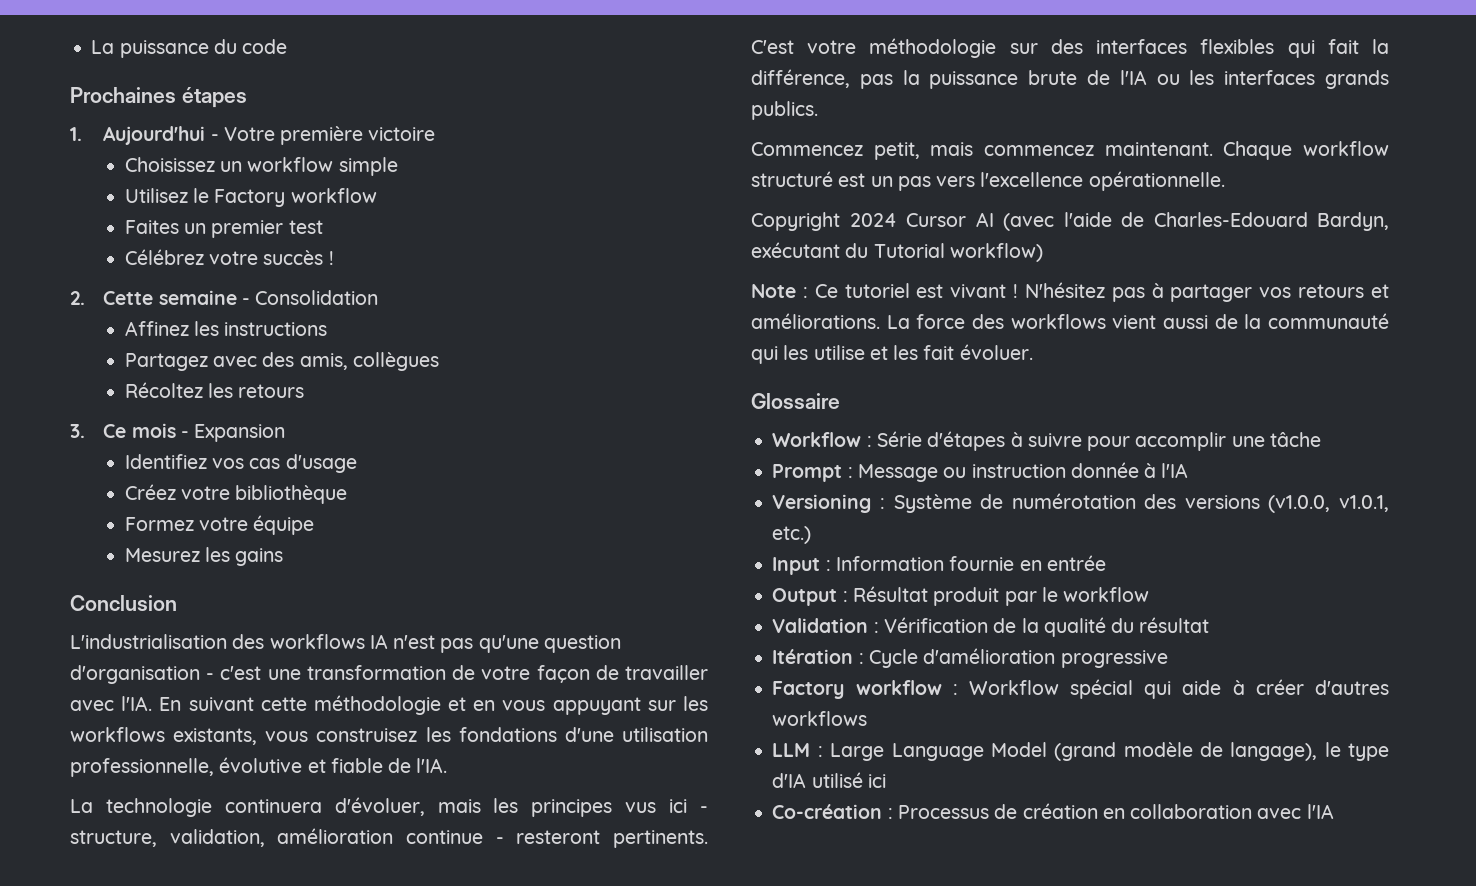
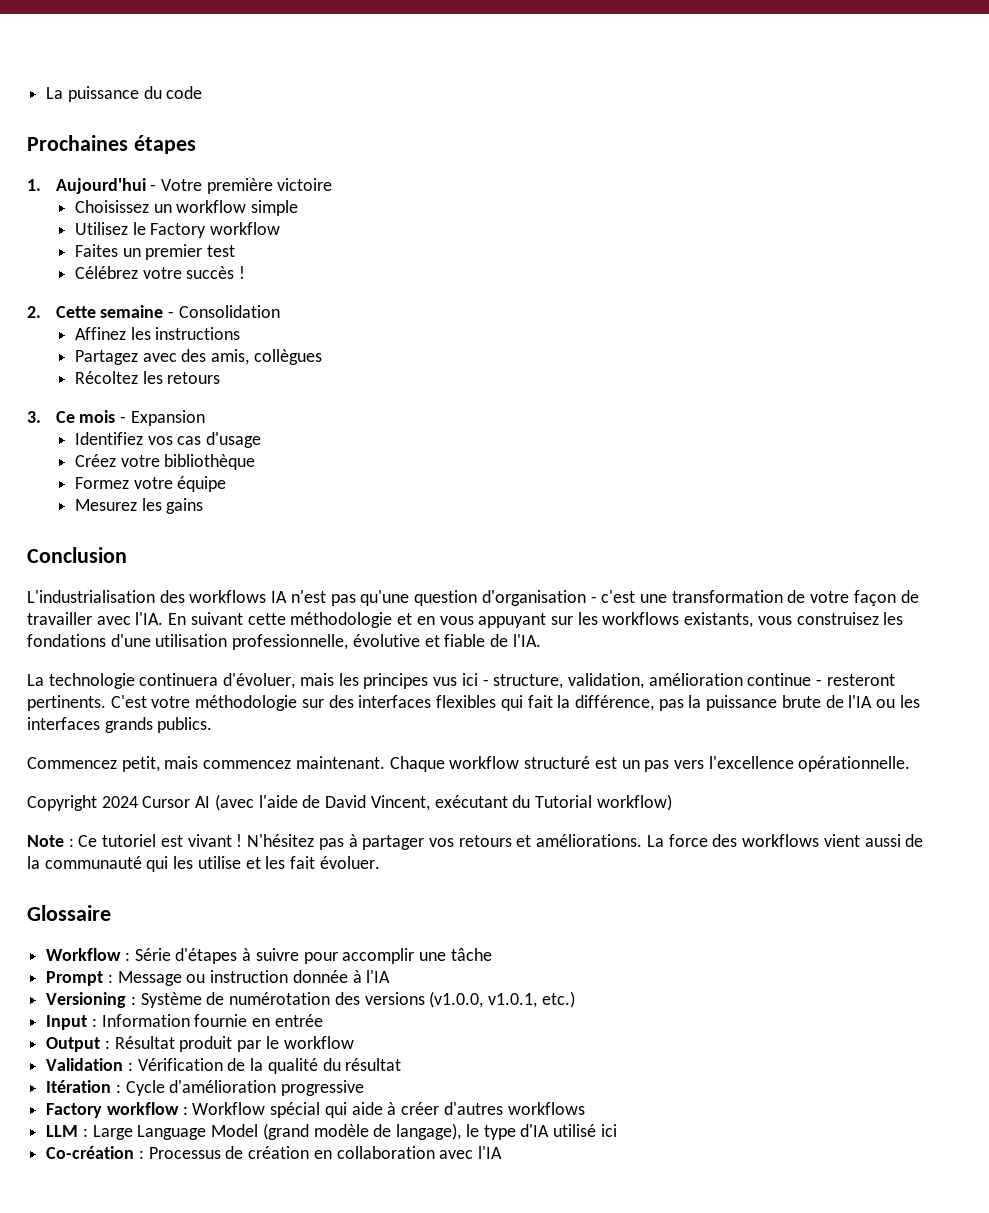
[1153,212,1389,231] Charles-Edouard Bardyn, -> [325,795,430,811] David Vincent,

